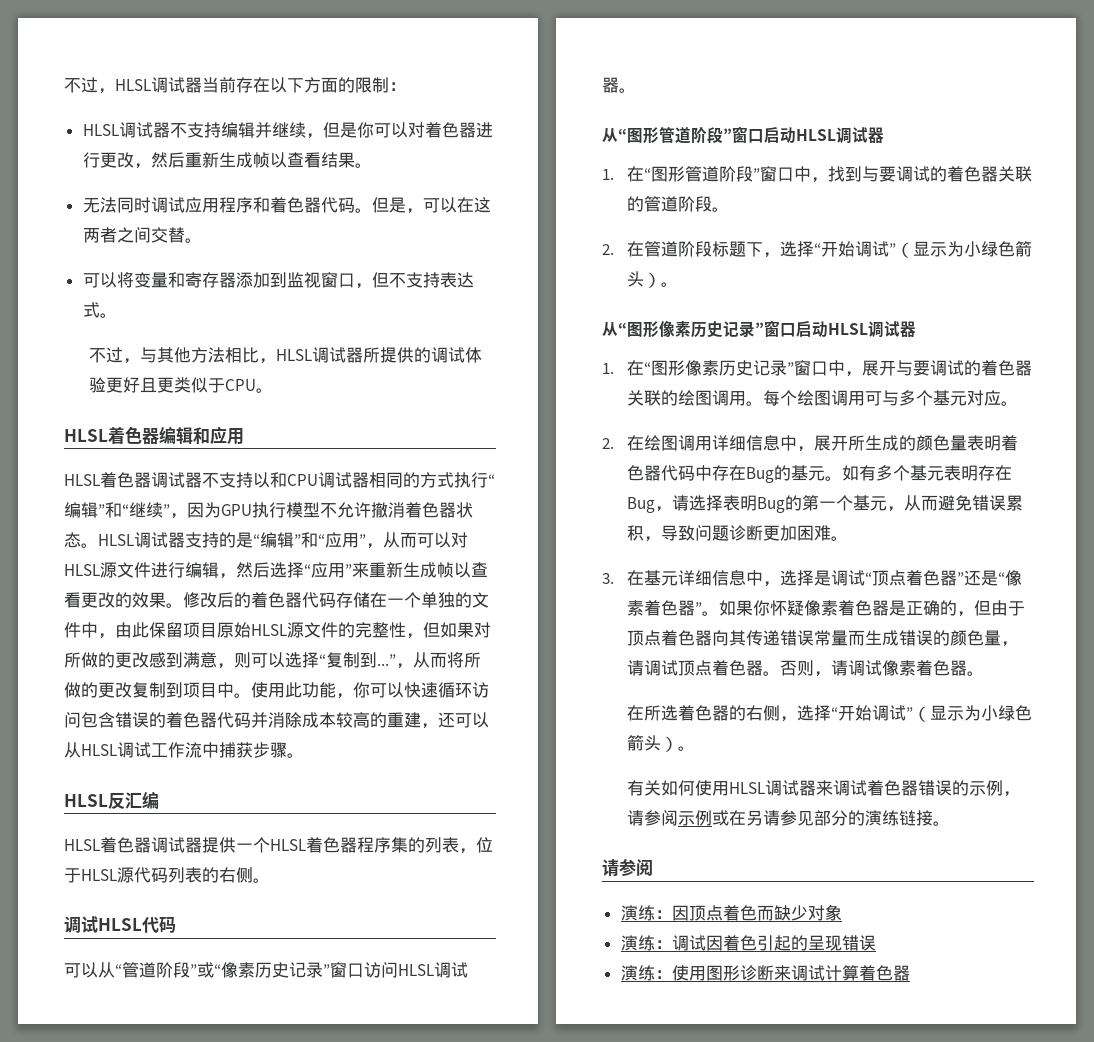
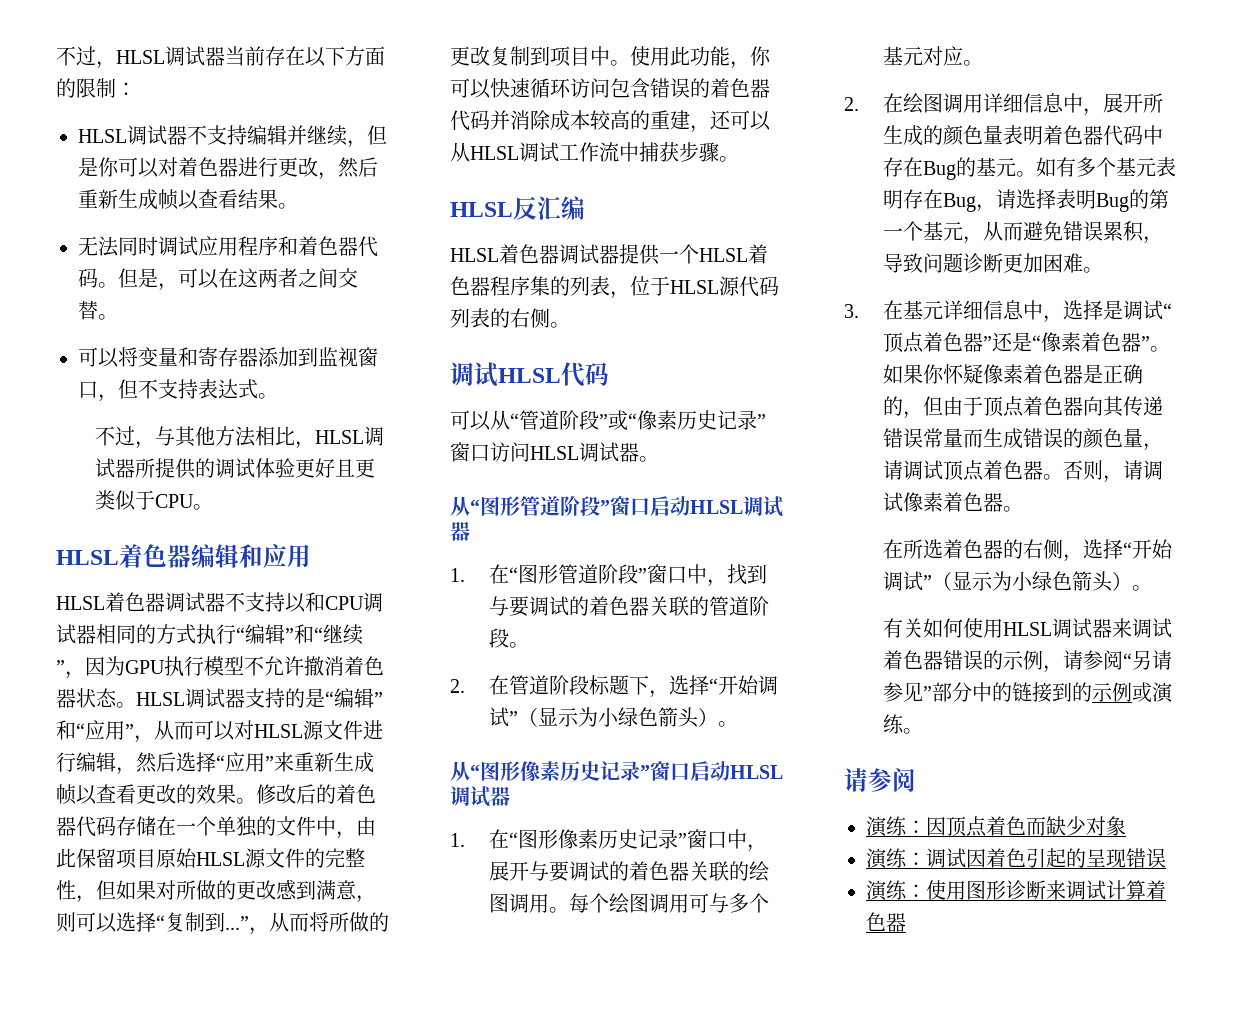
[678,810,934,826] 示例或在另请参见部分的演练链接 -> [1122,650,1172,670] [882,682,1174,703] [882,714,904,734] “另请参见”部分中的链接到的示例或演练

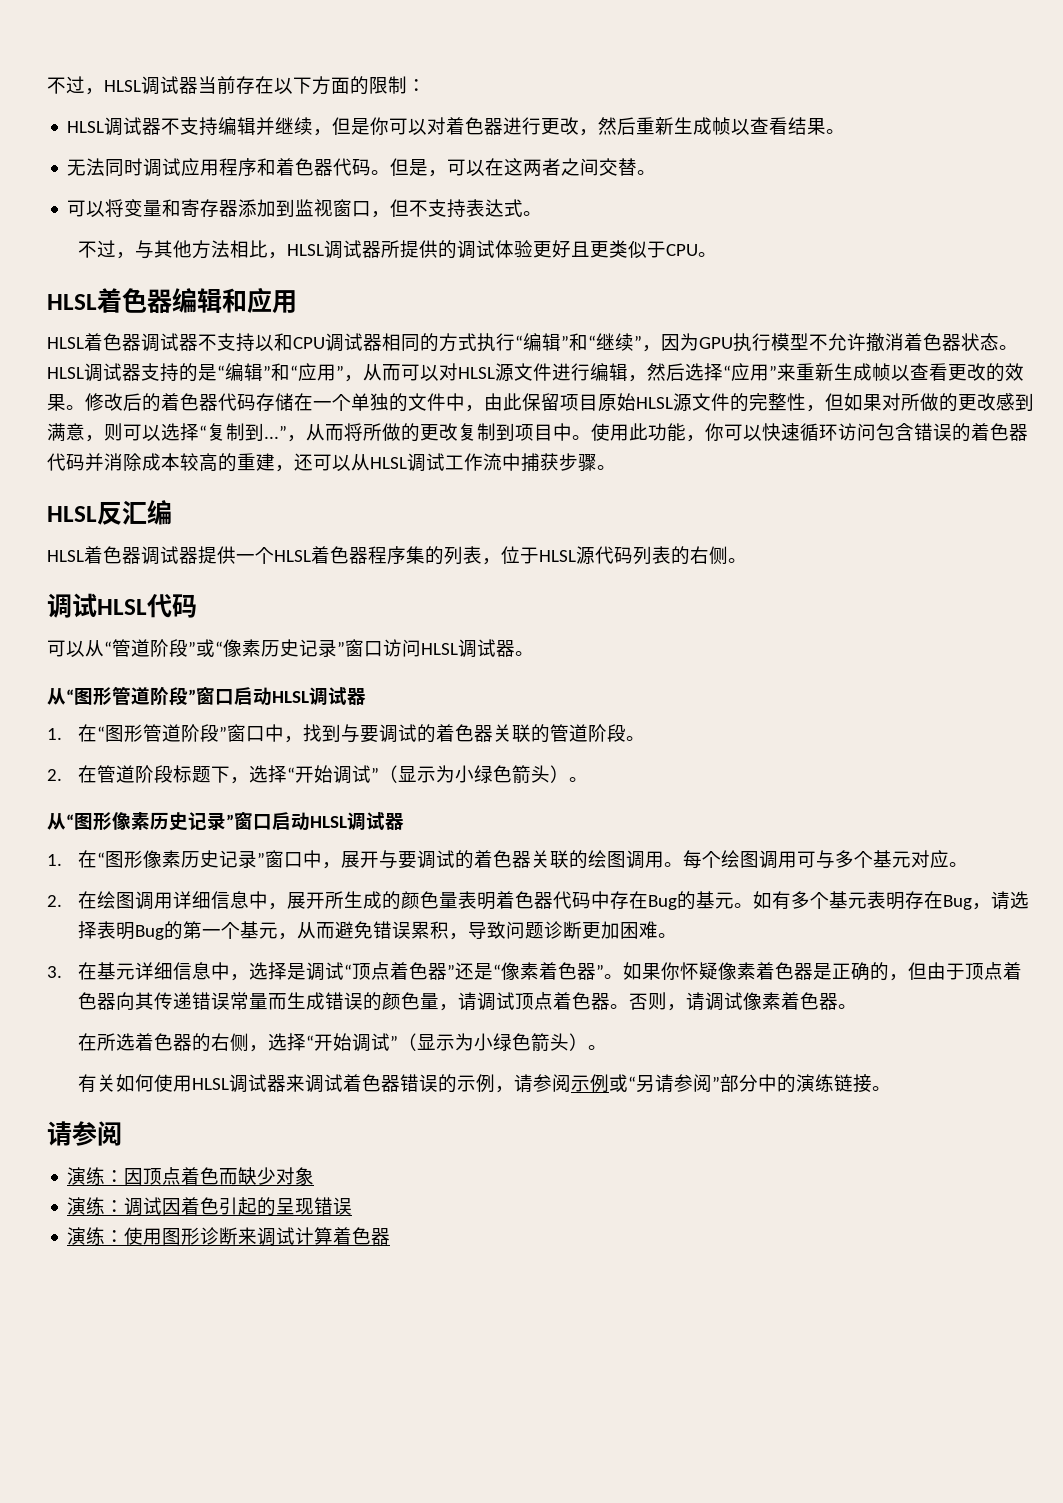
(1123, 660) none -> [571,1074,629,1093] 示例或
[902,682,923,702] 见 -> [693,1074,713,1092] 阅
[1011,682,1174,703] [882,714,904,734] 链接到的示例或演练 -> [796,1074,873,1093] 演练链接

